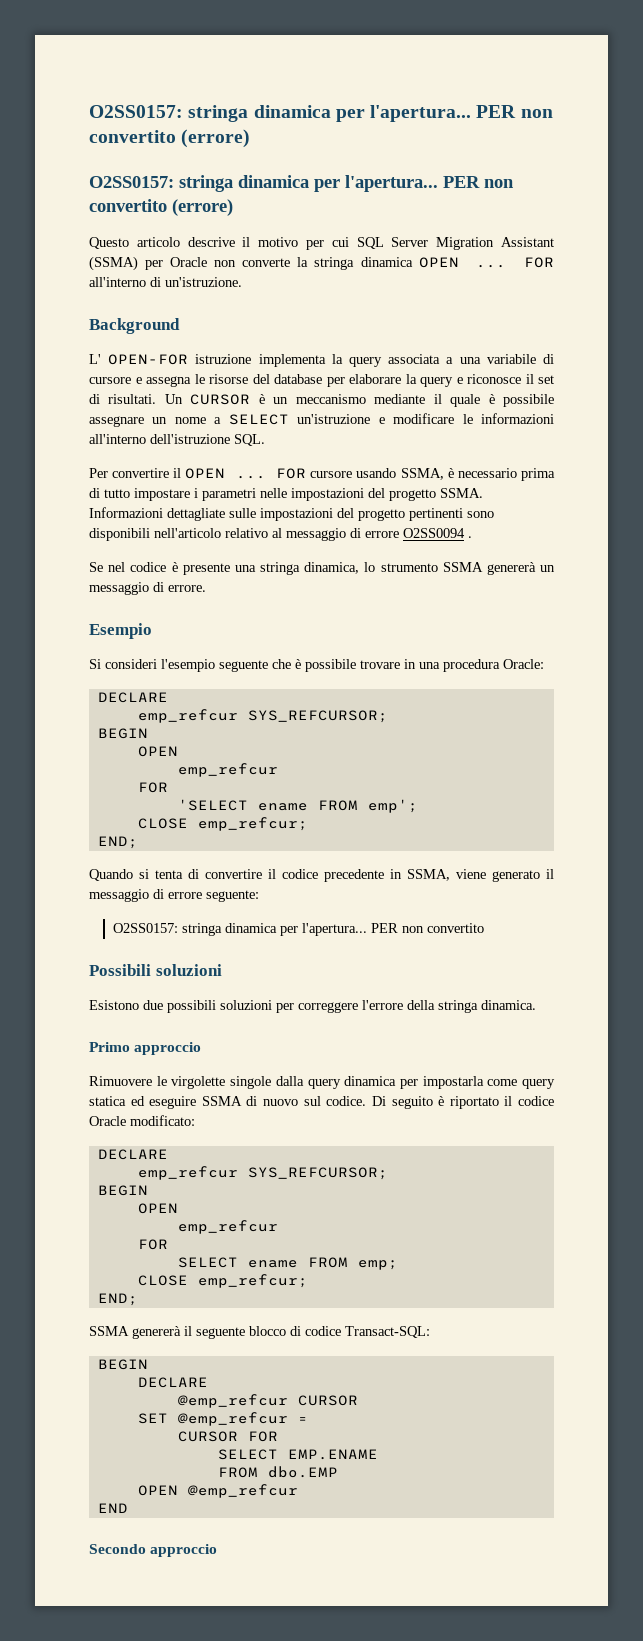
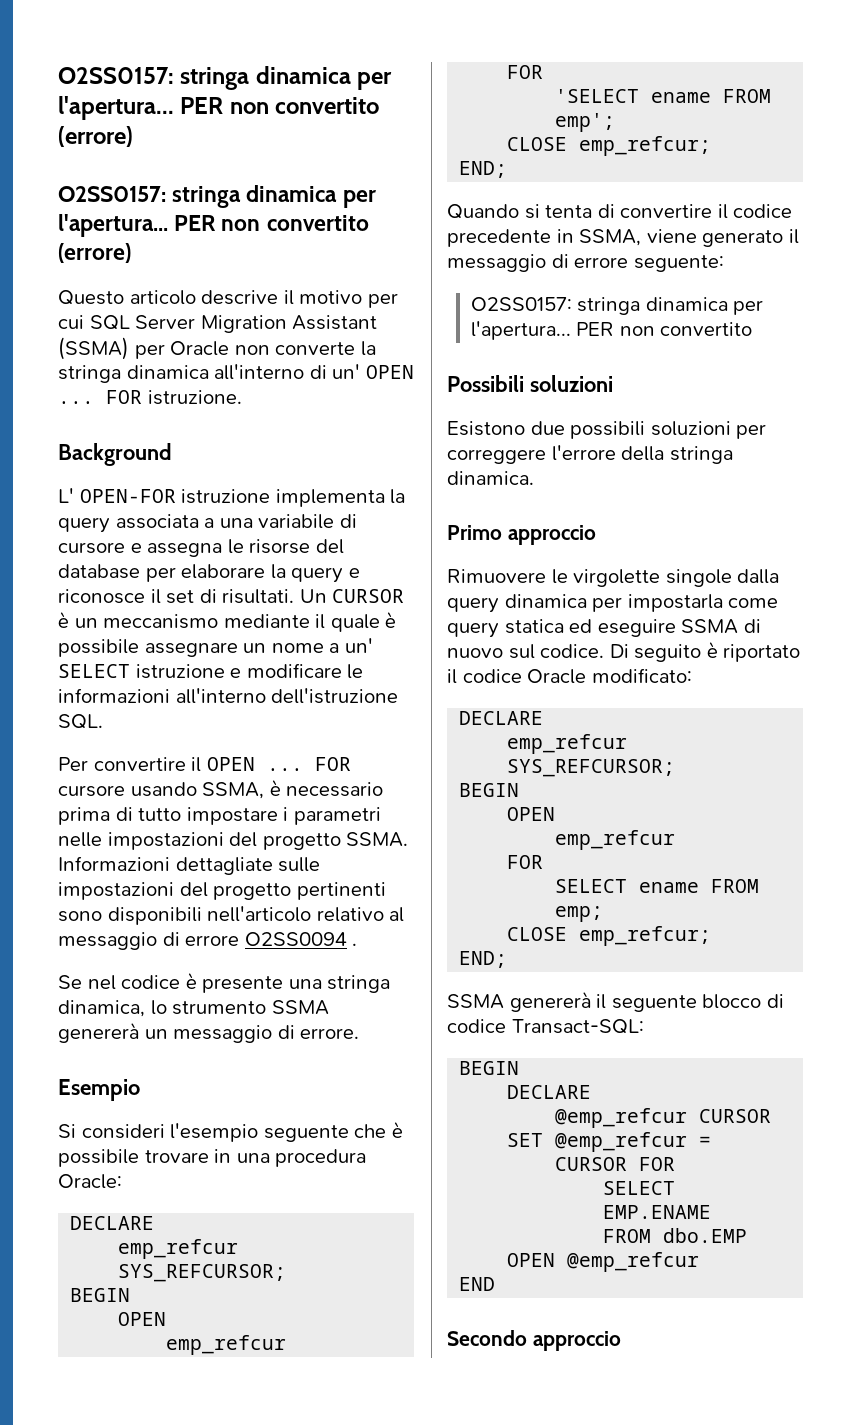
[418,257,554,268] [89,277,242,287] OPEN ... FOR all'interno di un'istruzione. -> [214,364,414,380] [58,390,242,405] all'interno di un' OPEN ... FOR istruzione.
[228,414,371,425] SELECT un'istruzione -> [344,638,373,653] [58,664,225,679] un' SELECT istruzione

